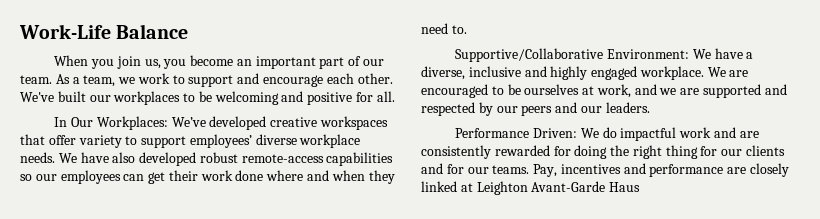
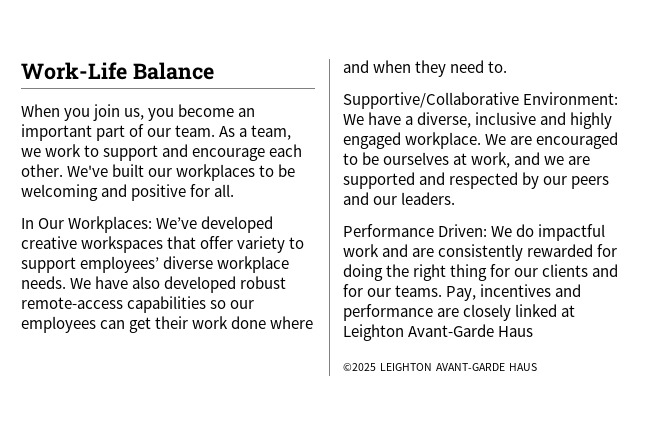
(641, 187) none -> [343,363,538,371] // ©2025 LEIGHTON AVANT-GARDE HAUS

